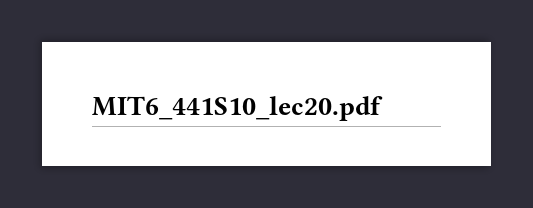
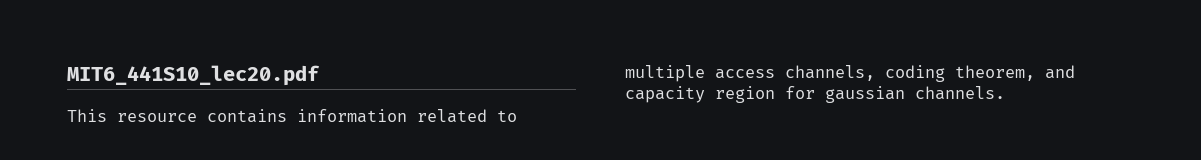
(383, 108) none -> [67,109,517,123] [625,65,1075,82] [625,86,1005,103] // This resource contains information related to multiple access channels, coding theorem, and capacity region for gaussian channels.

